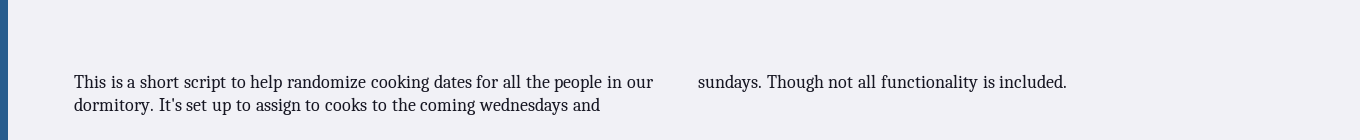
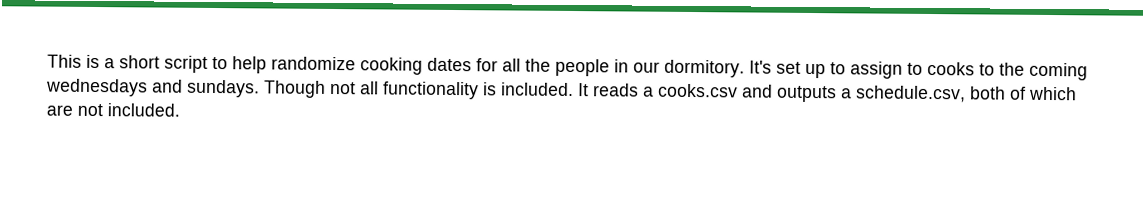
(1068, 81) none -> [578,83,1077,103] [46,103,180,117] It reads a cooks.csv and outputs a schedule.csv, both of which are not included.

